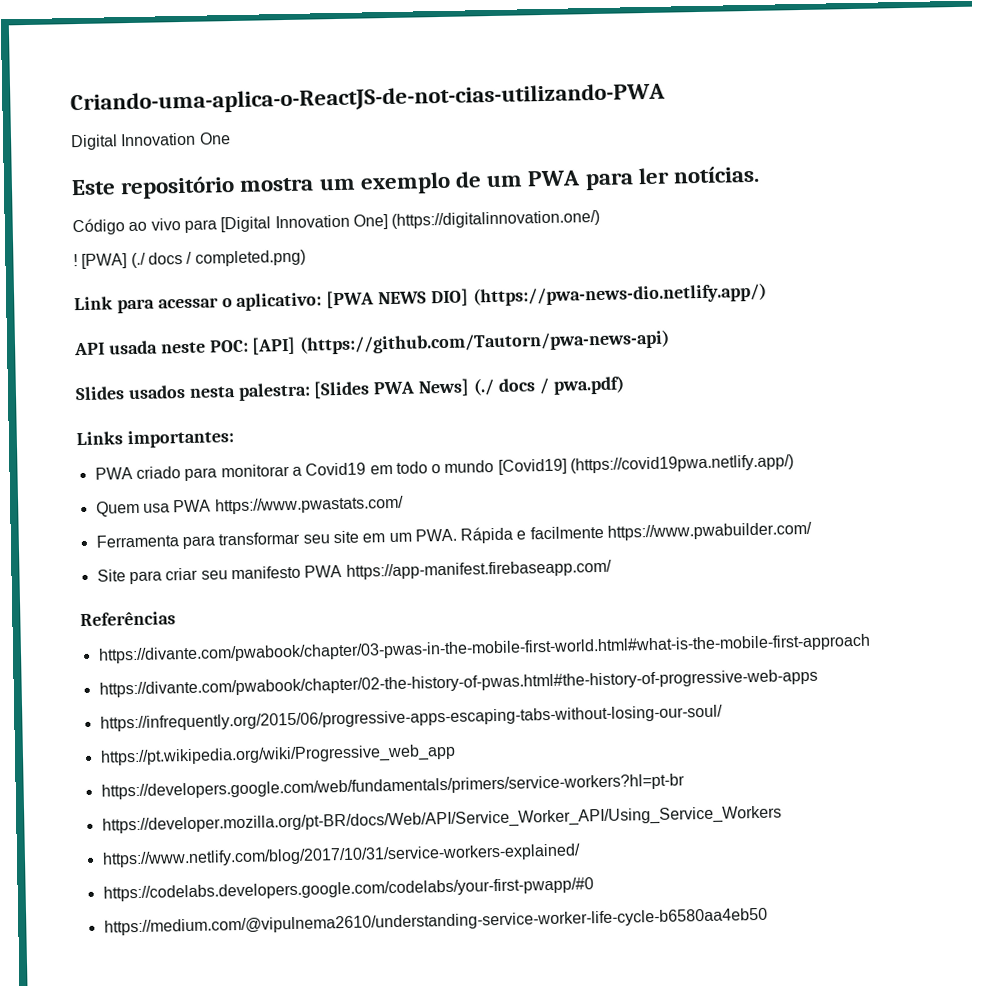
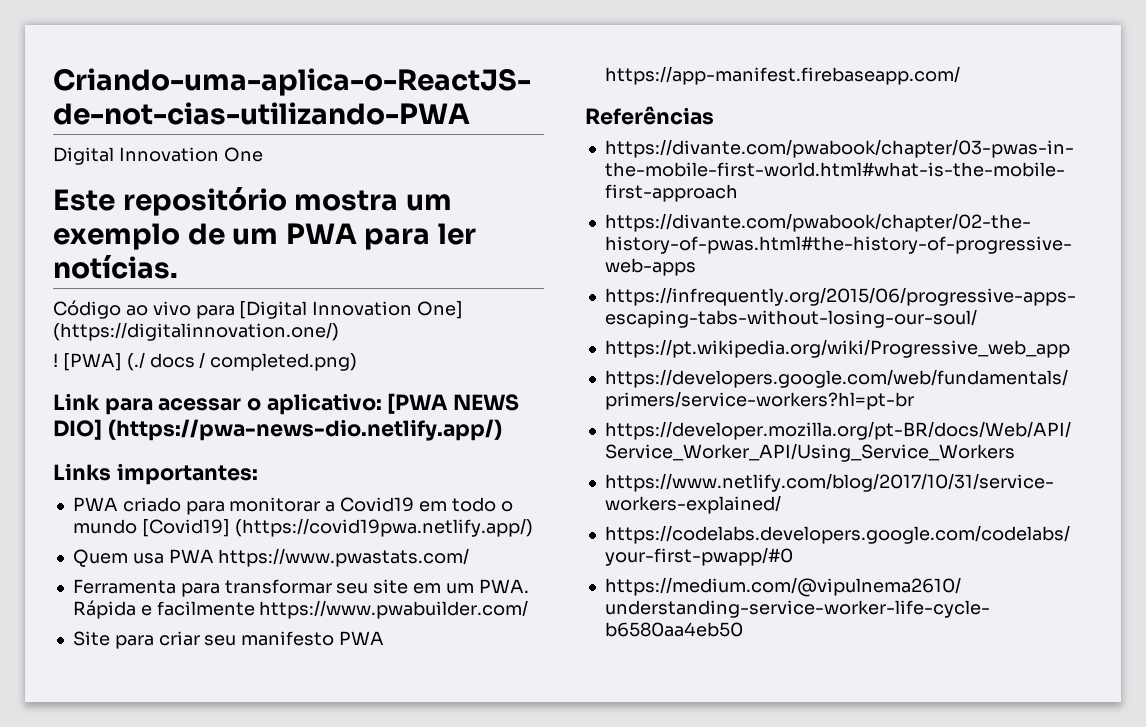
[74,329,671,356] [75,375,625,401] // API usada neste POC: [API] (https://github.com/Tautorn/pwa-news-api) // Slides usados nesta palestra: [Slides PWA News] (./ docs / pwa.pdf) -> (502, 430) none

